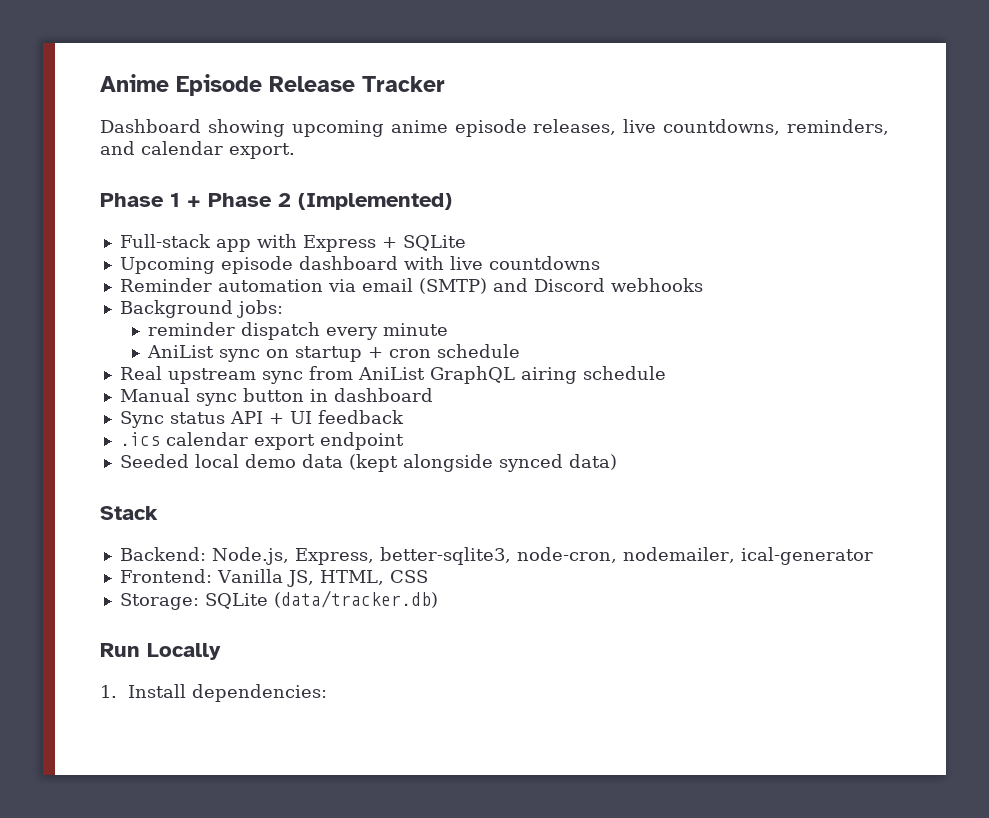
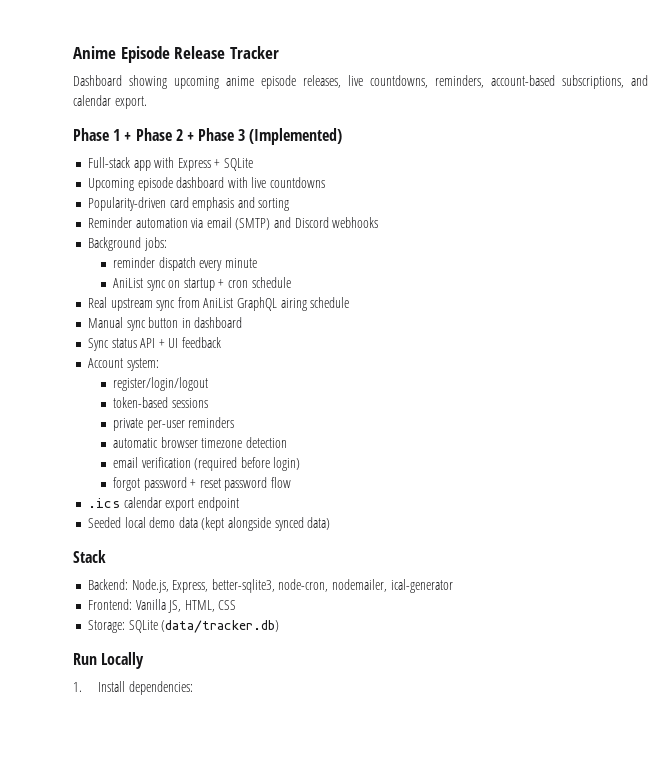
(889, 127) none -> [491,75,624,89] account-based subscriptions,
(291, 200) none -> [186,128,246,141] + Phase 3
(600, 263) none -> [87,197,290,211] // Popularity-driven card emphasis and sorting
(404, 417) none -> [87,358,159,371] [112,377,208,391] [112,397,208,408] [112,417,235,431] [112,437,287,448] [112,457,301,471] [112,477,292,491] // Account system: // register/login/logout // token-based sessions // private per-user reminders // automatic browser timezone detection // email verification (required before login) // forgot password + reset password flow

